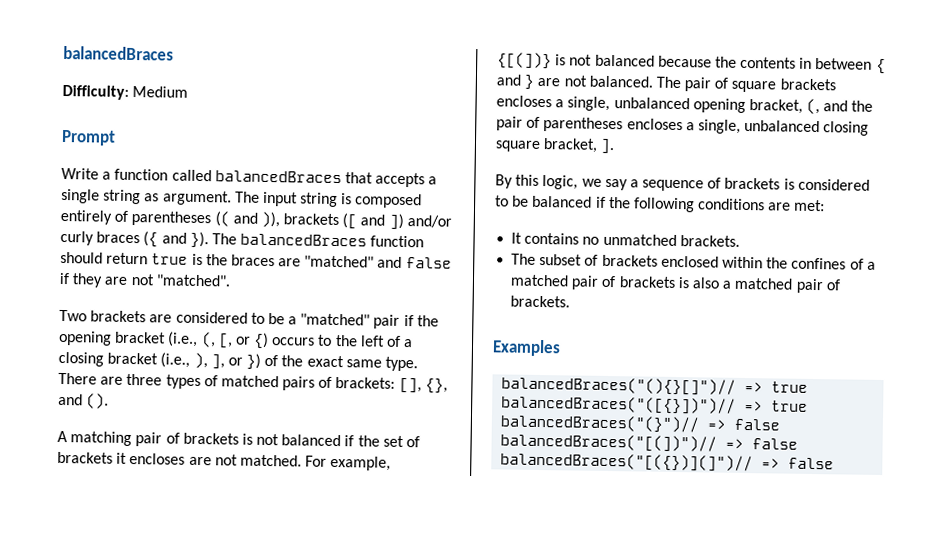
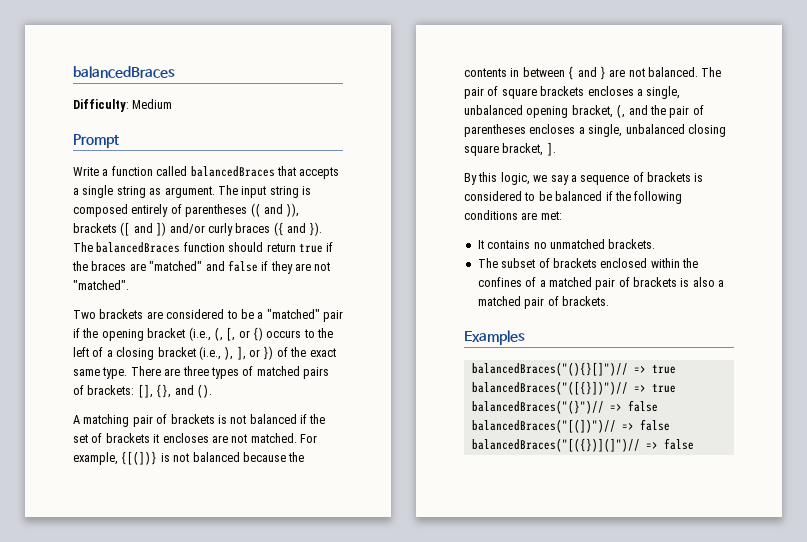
[191,253,203,266] is -> [326,242,334,252] if

